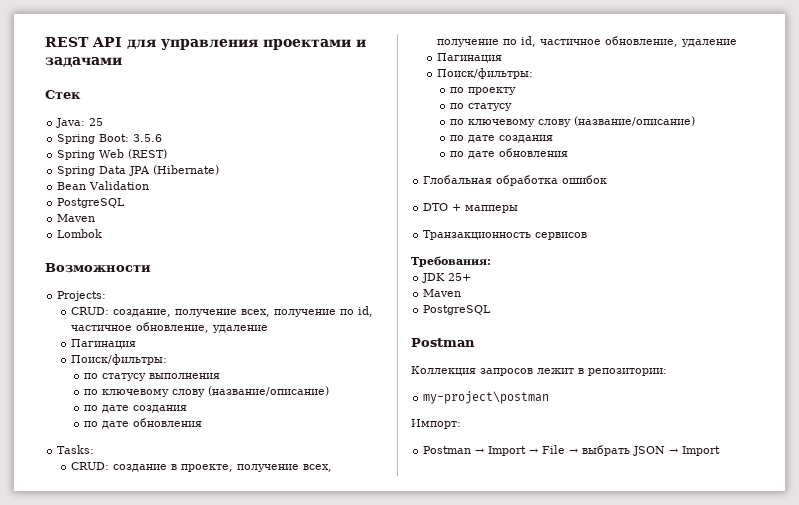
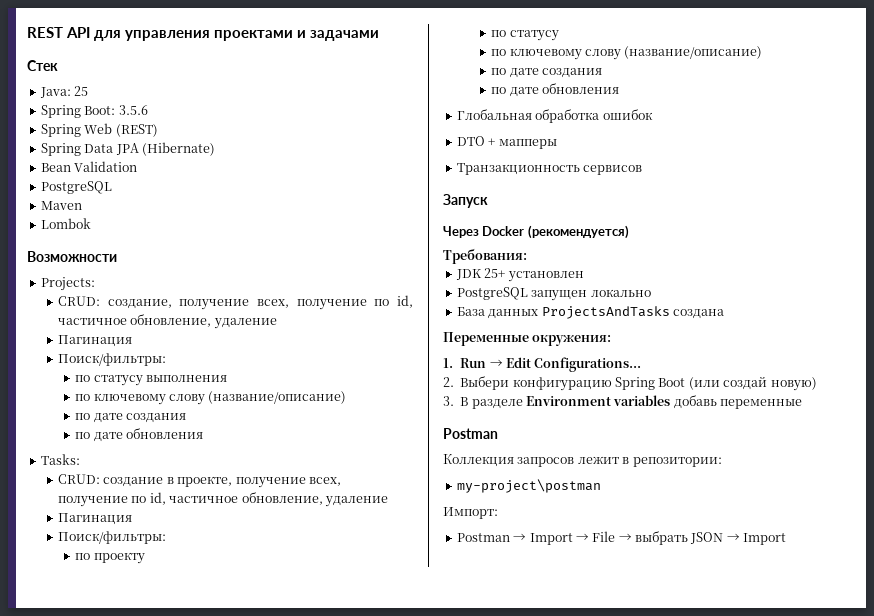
(588, 236) none -> [443,194,488,208] [443,225,629,239] // Запуск // Через Docker (рекомендуется)
[423,289,462,297] [423,305,492,315] // Maven // PostgreSQL -> [507,271,584,282] [456,287,651,301] [456,306,724,319] [443,332,612,346] [443,357,642,372] [443,376,817,391] [443,395,803,409] установлен // PostgreSQL запущен локально // База данных ProjectsAndTasks создана // Переменные окружения: // 1. Run → Edit Configurations... // 2. Выбери конфигурацию Spring Boot (или создай новую) // 3. В разделе Environment variables добавь переменные

